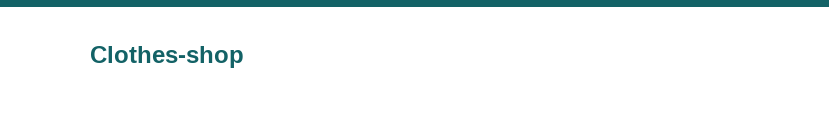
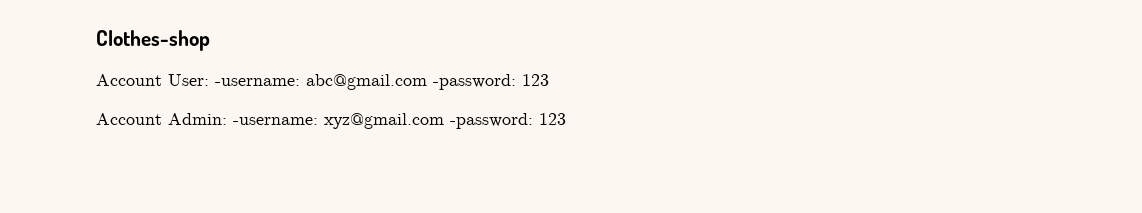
(244, 57) none -> [96,74,549,90] [96,113,566,129] // Account User: -username: abc@gmail.com -password: 123 // Account Admin: -username: xyz@gmail.com -password: 123

